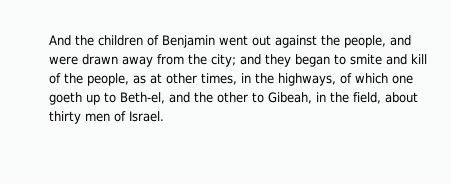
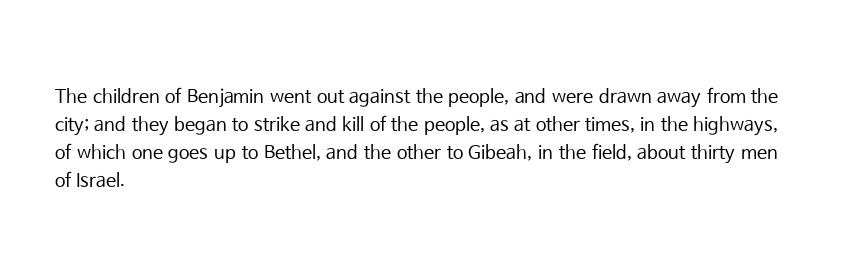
[49,35,94,46] And the -> [55,88,87,103] The
[350,54,382,65] smite -> [253,116,300,132] strike
[49,92,82,105] goeth -> [168,148,209,163] goes
[120,92,165,104] Beth-el, -> [263,144,321,161] Bethel,

